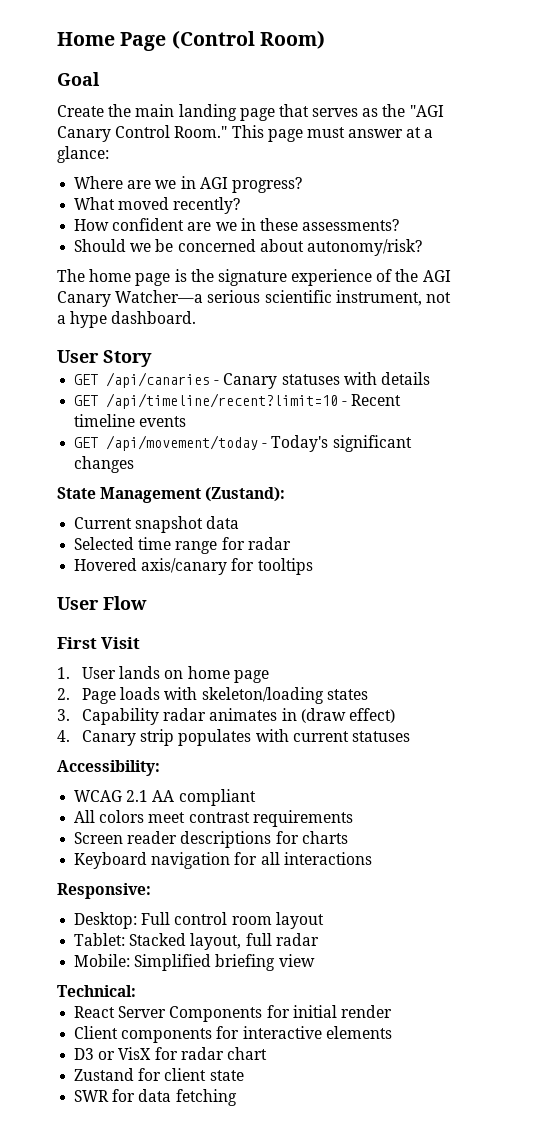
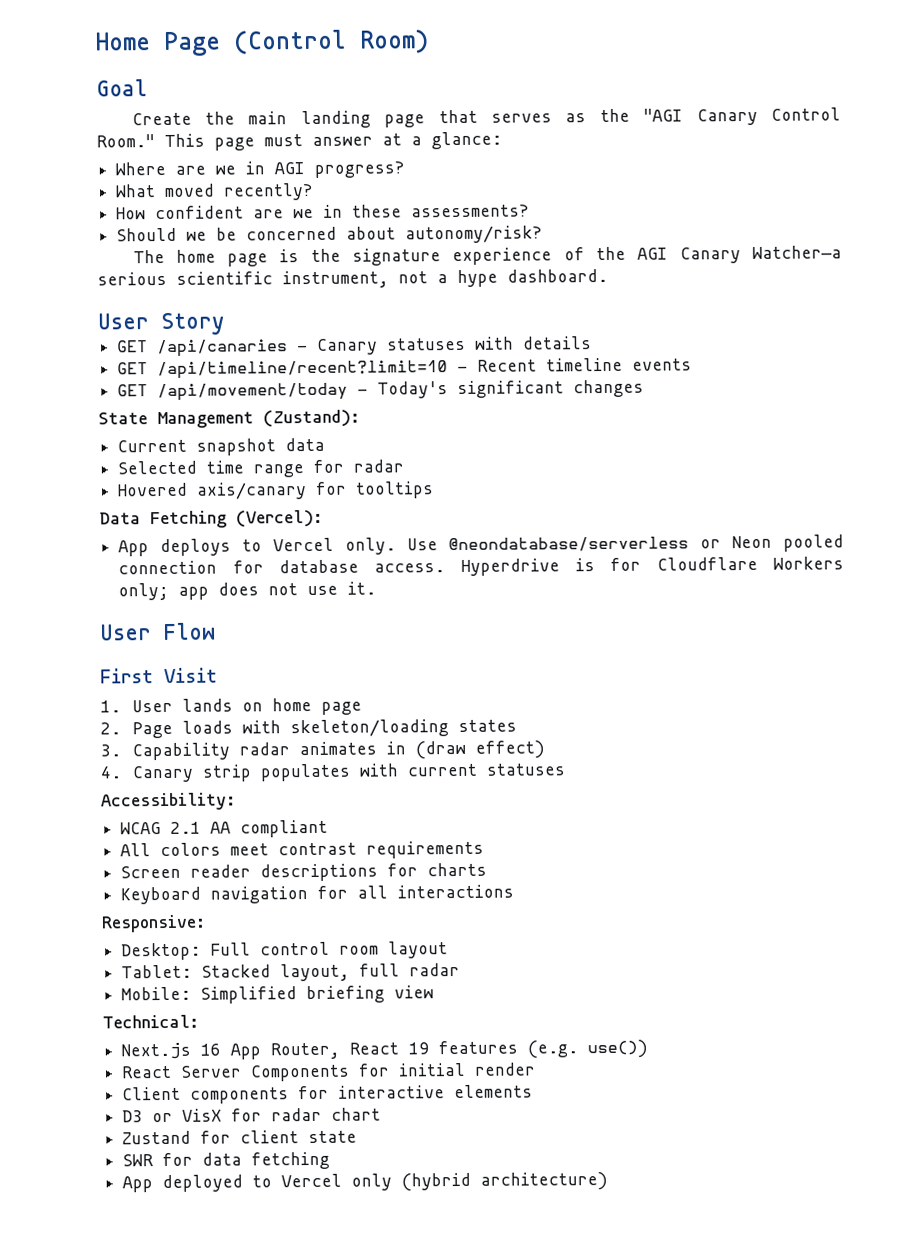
(313, 566) none -> [99,509,323,529] [118,534,844,557] [118,556,844,576] [118,581,377,601] // Data Fetching (Vercel): // App deploys to Vercel only. Use @neondatabase/serverless or Neon pooled connection for database access. Hyperdrive is for Cloudflare Workers only; app does not use it.
(136, 991) none -> [121,1039,649,1060] // Next.js 16 App Router, React 19 features (e.g. use())
(237, 1097) none -> [122,1171,609,1193] // App deployed to Vercel only (hybrid architecture)

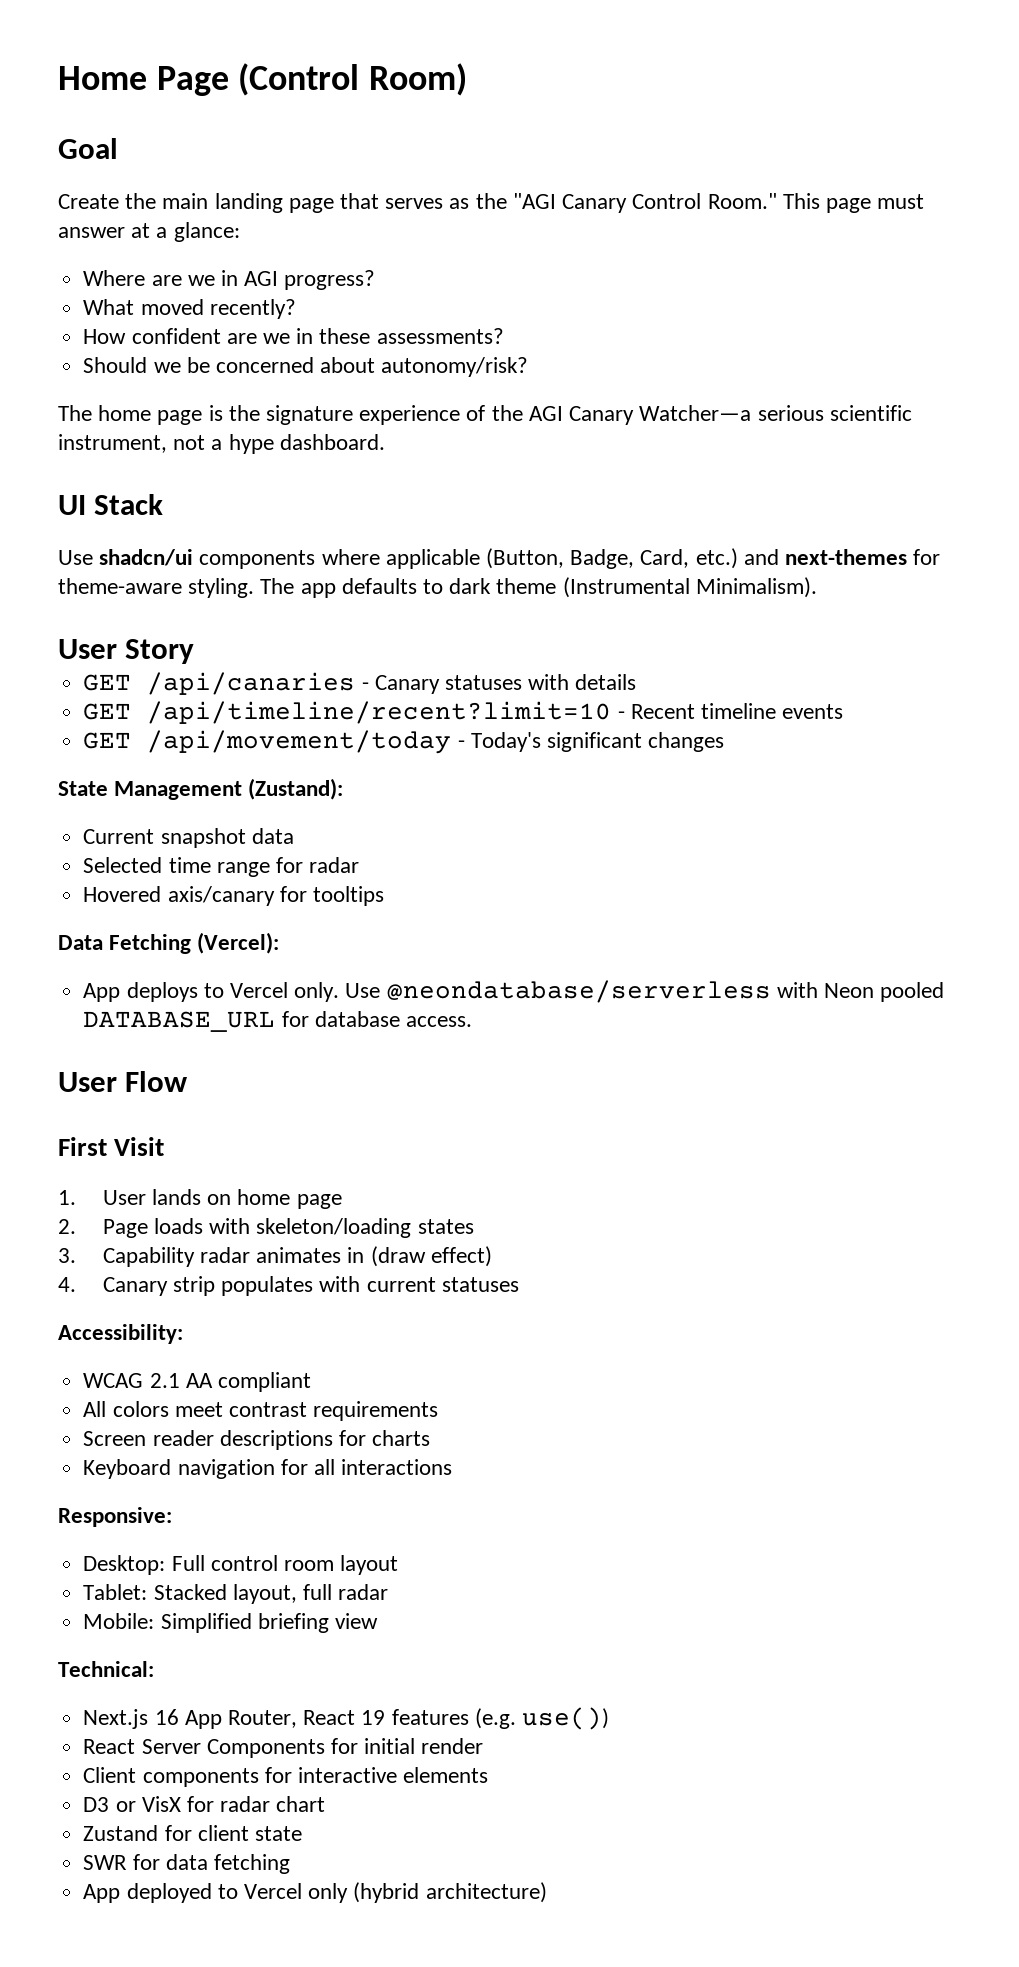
(608, 275) none -> [58,494,164,515] [58,548,941,569] [58,577,817,598] // UI Stack // Use shadcn/ui components where applicable (Button, Badge, Card, etc.) and next-themes for theme-aware styling. The app defaults to dark theme (Instrumental Minimalism).
[700,539,722,549] or -> [776,982,818,998] with
[118,560,218,575] connection -> [83,1011,276,1032] DATABASE_URL
[460,556,844,576] [118,581,377,601] Hyperdrive is for Cloudflare Workers only; app does not use it. -> (472, 1021) none

